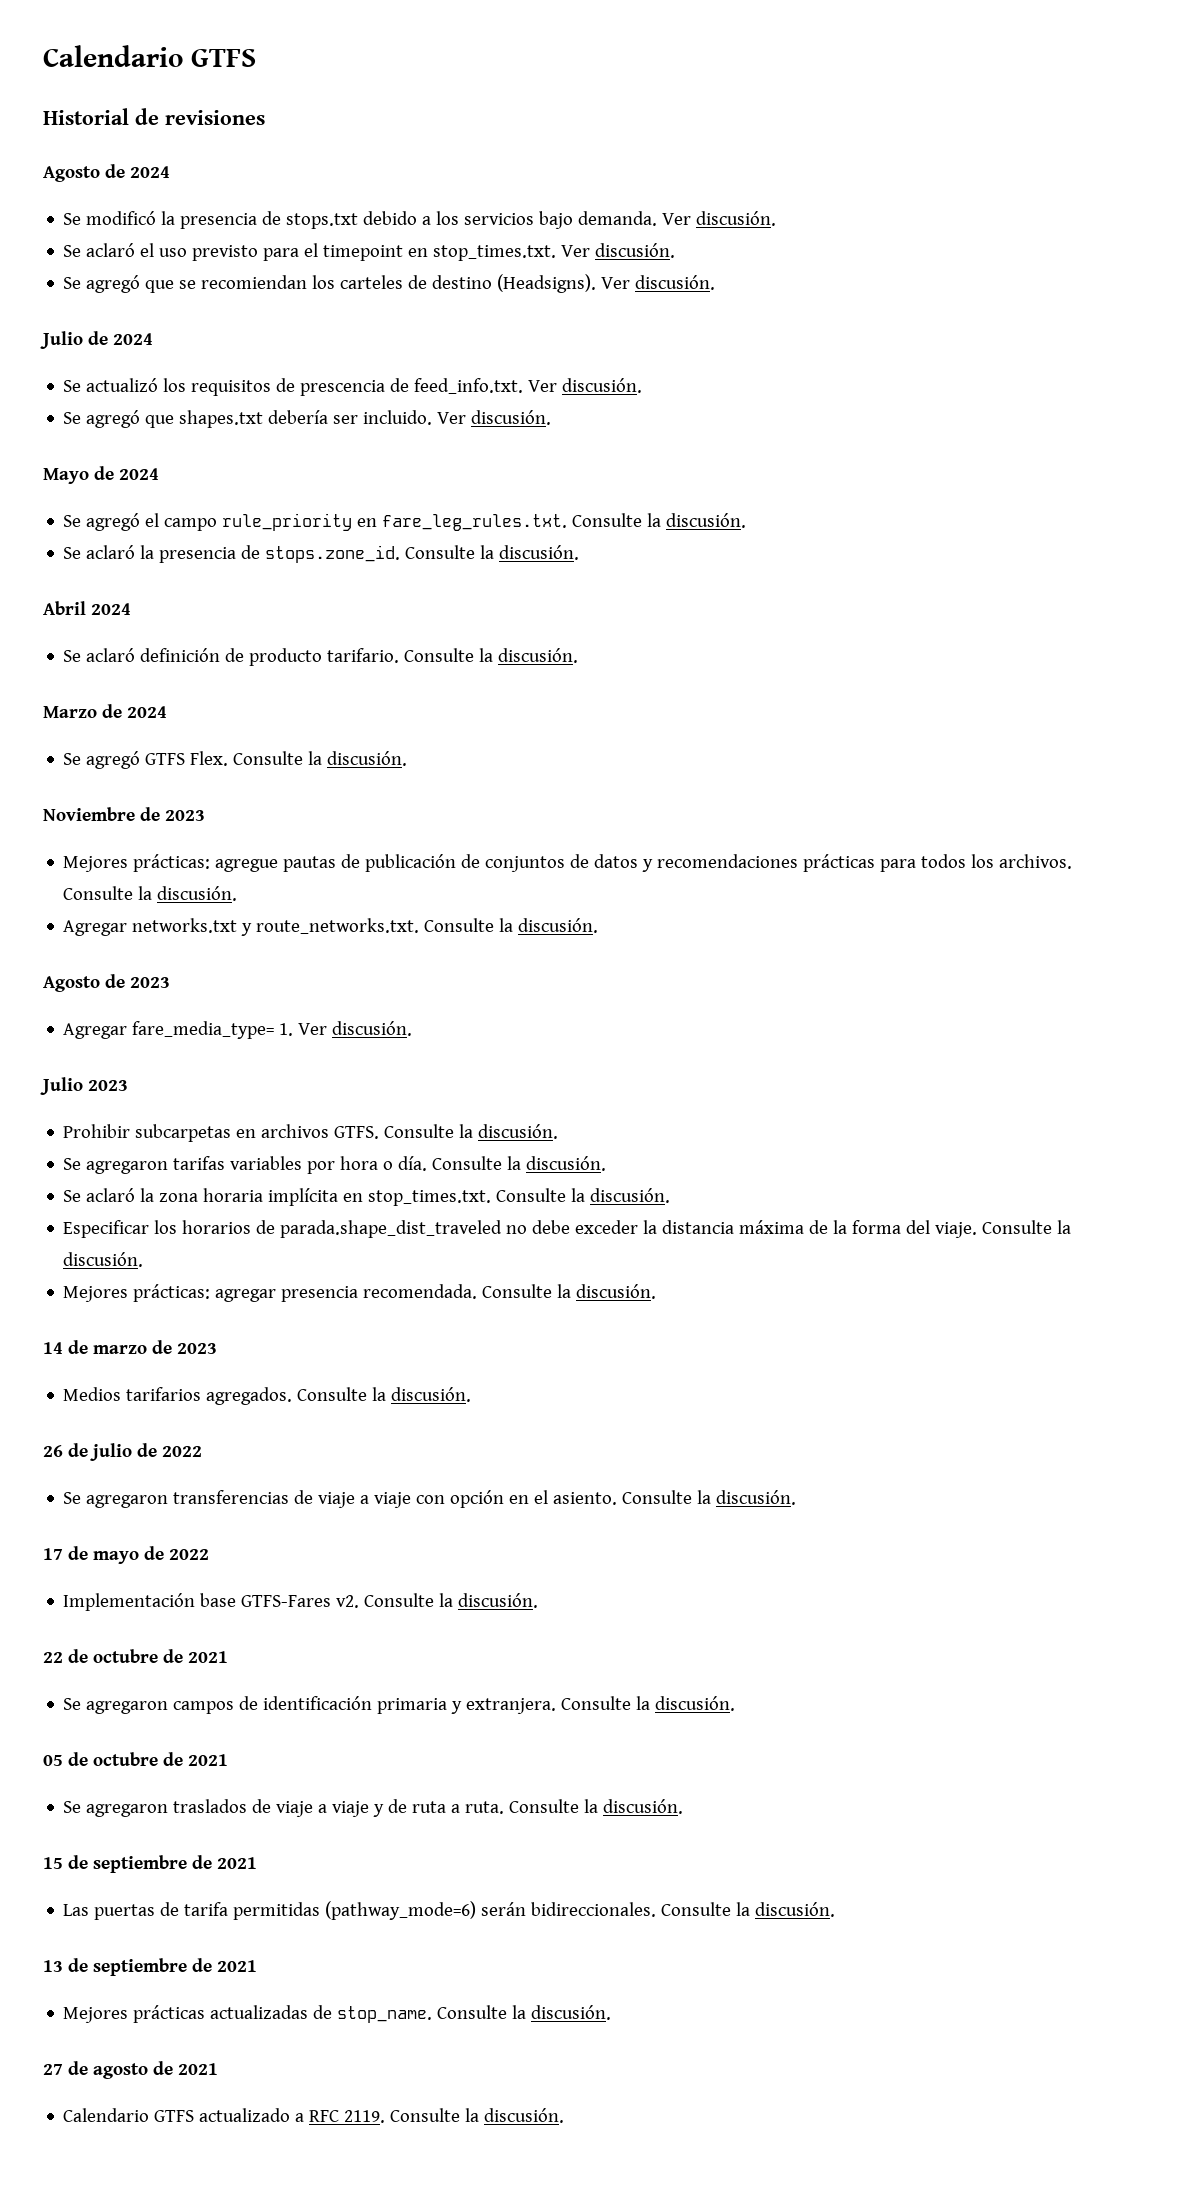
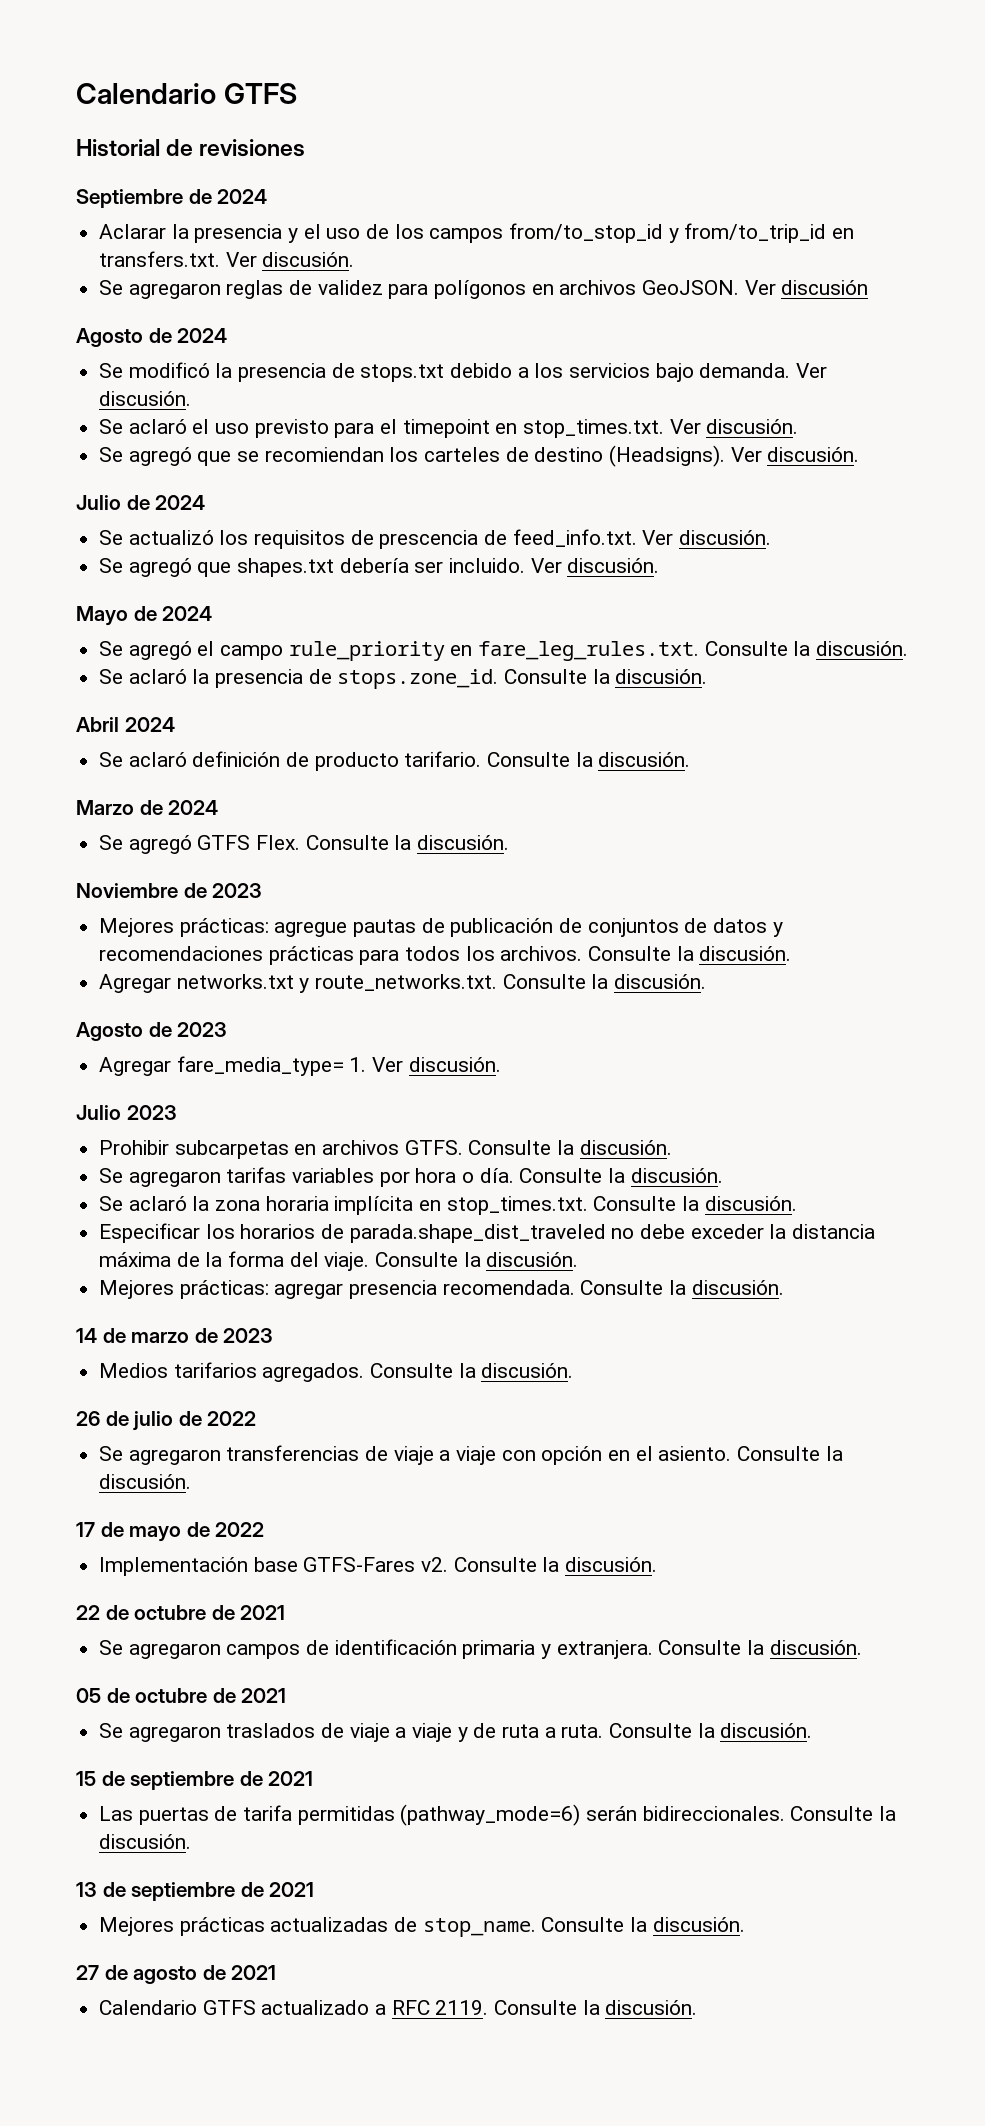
(265, 117) none -> [76,189,268,208] [99,223,855,243] [99,251,355,267] [99,280,869,299] // Septiembre de 2024 // Aclarar la presencia y el uso de los campos from/to_stop_id y from/to_trip_id en transfers.txt. Ver discusión. // Se agregaron reglas de validez para polígonos en archivos GeoJSON. Ver discusión

